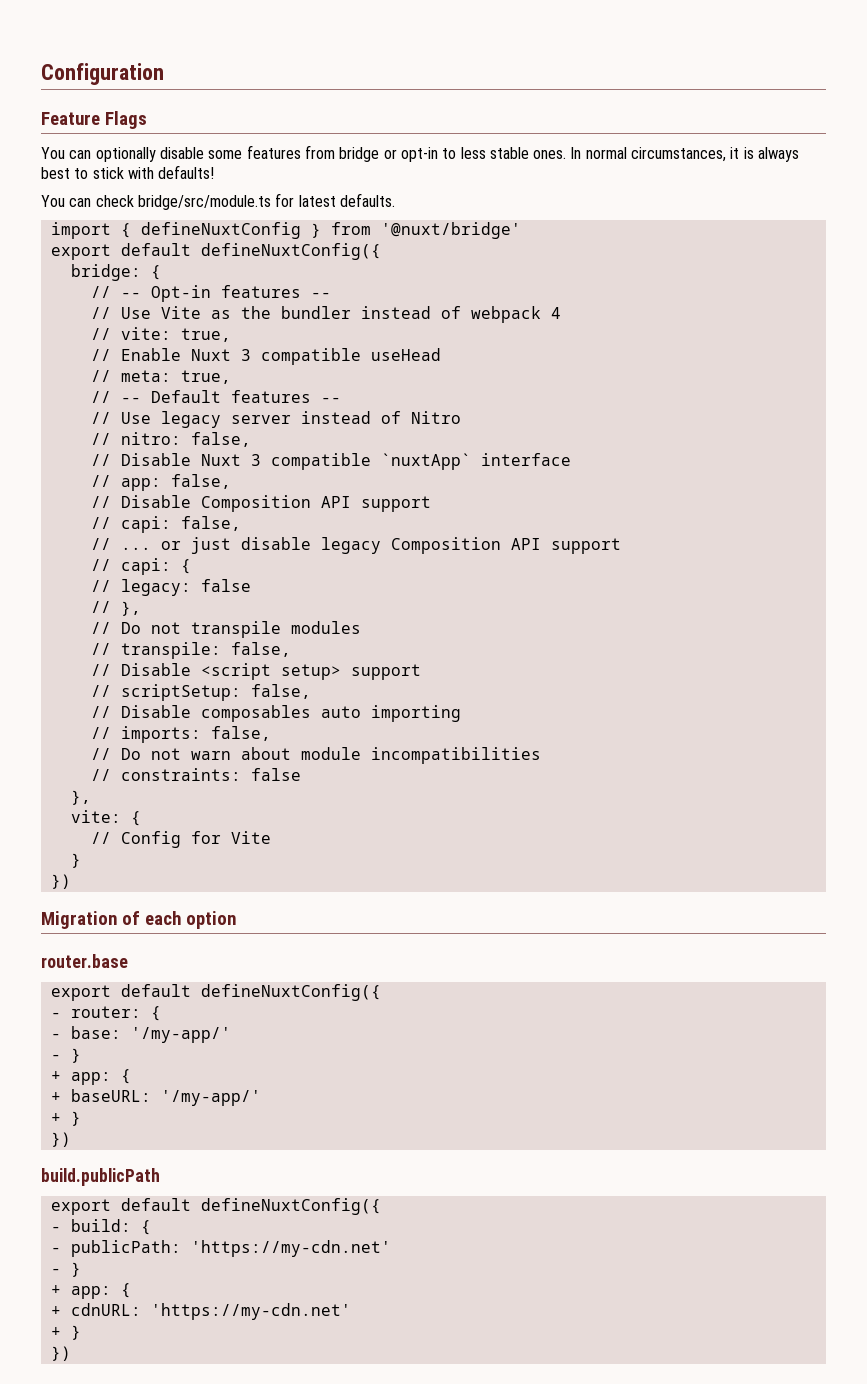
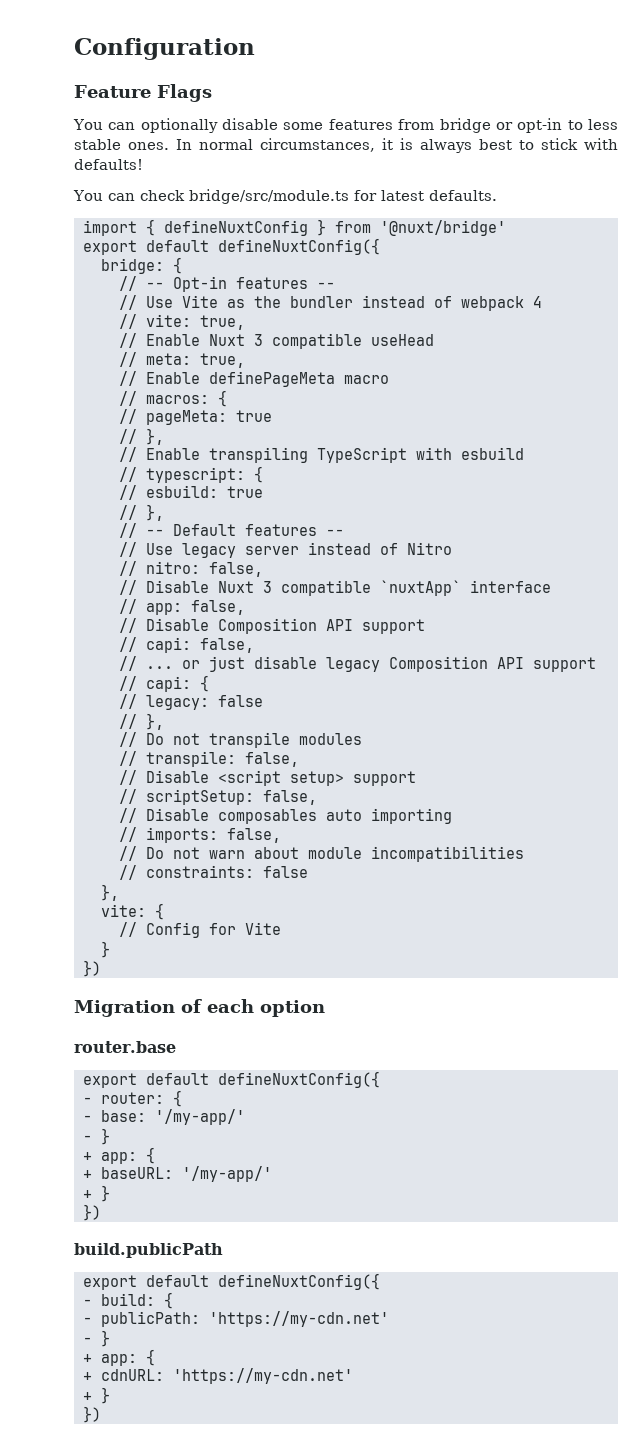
(231, 377) none -> [118,371,389,387] [118,390,227,407] [118,409,272,425] [118,428,164,445] [118,447,524,463] [118,466,263,483] [118,485,263,500] [118,504,164,521] // // Enable definePageMeta macro // // macros: { // // pageMeta: true // // }, // // Enable transpiling TypeScript with esbuild // // typescript: { // // esbuild: true // // },

